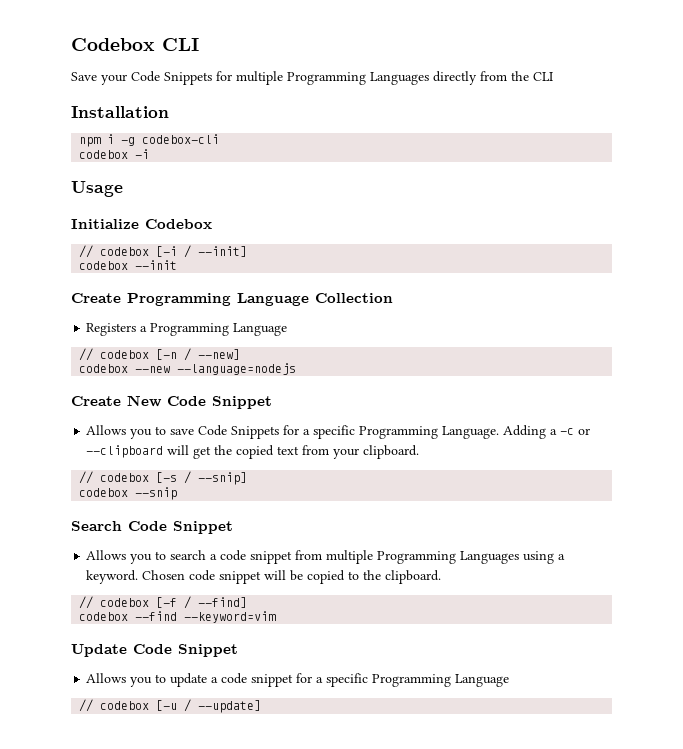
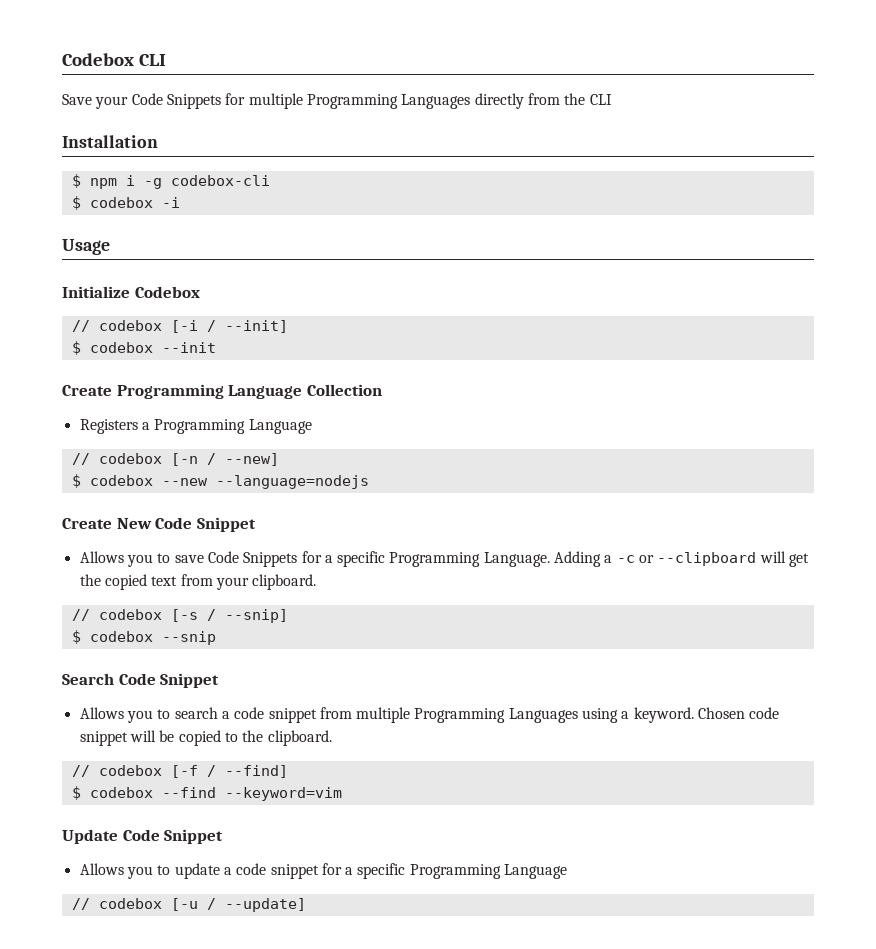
(169, 112) none -> [71,174,81,188] $
(220, 139) none -> [71,196,81,210] $
(248, 251) none -> [71,341,81,355] $
(241, 354) none -> [71,474,81,488] $
(248, 478) none -> [71,630,81,644] $
(248, 602) none -> [71,786,81,800] $

